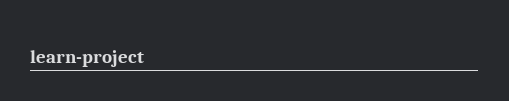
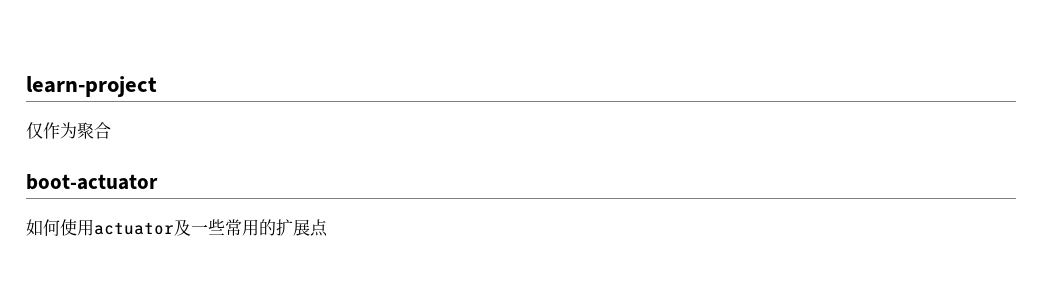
(144, 58) none -> [26,122,111,139] [26,174,158,190] [26,219,328,237] // 仅作为聚合 // boot-actuator // 如何使用actuator及一些常用的扩展点

